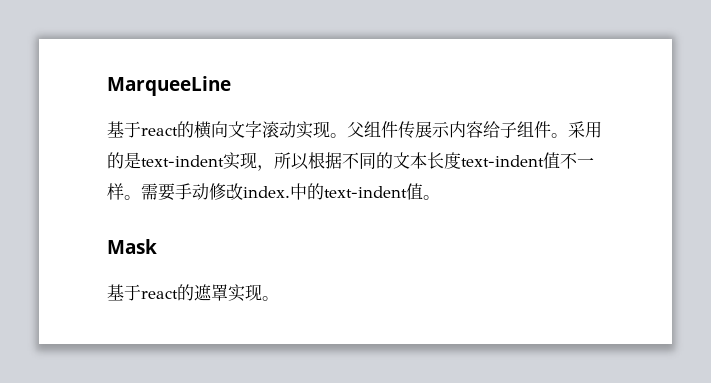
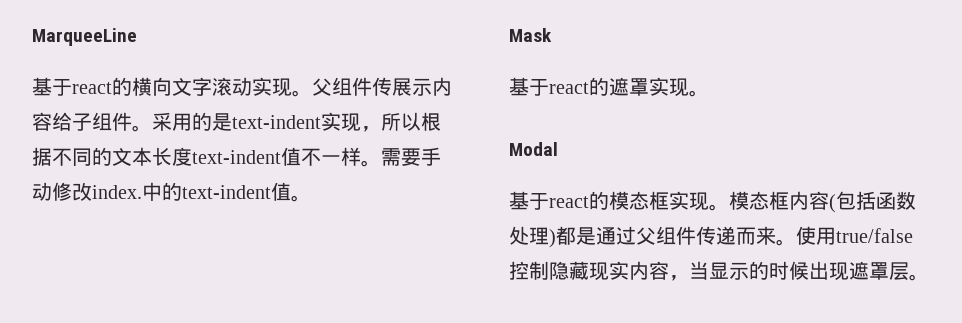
(279, 298) none -> [509,142,558,156] [509,191,916,213] [509,226,913,248] [509,261,929,281] // Modal // 基于react的模态框实现。模态框内容(包括函数处理)都是通过父组件传递而来。使用true/false控制隐藏现实内容，当显示的时候出现遮罩层。

